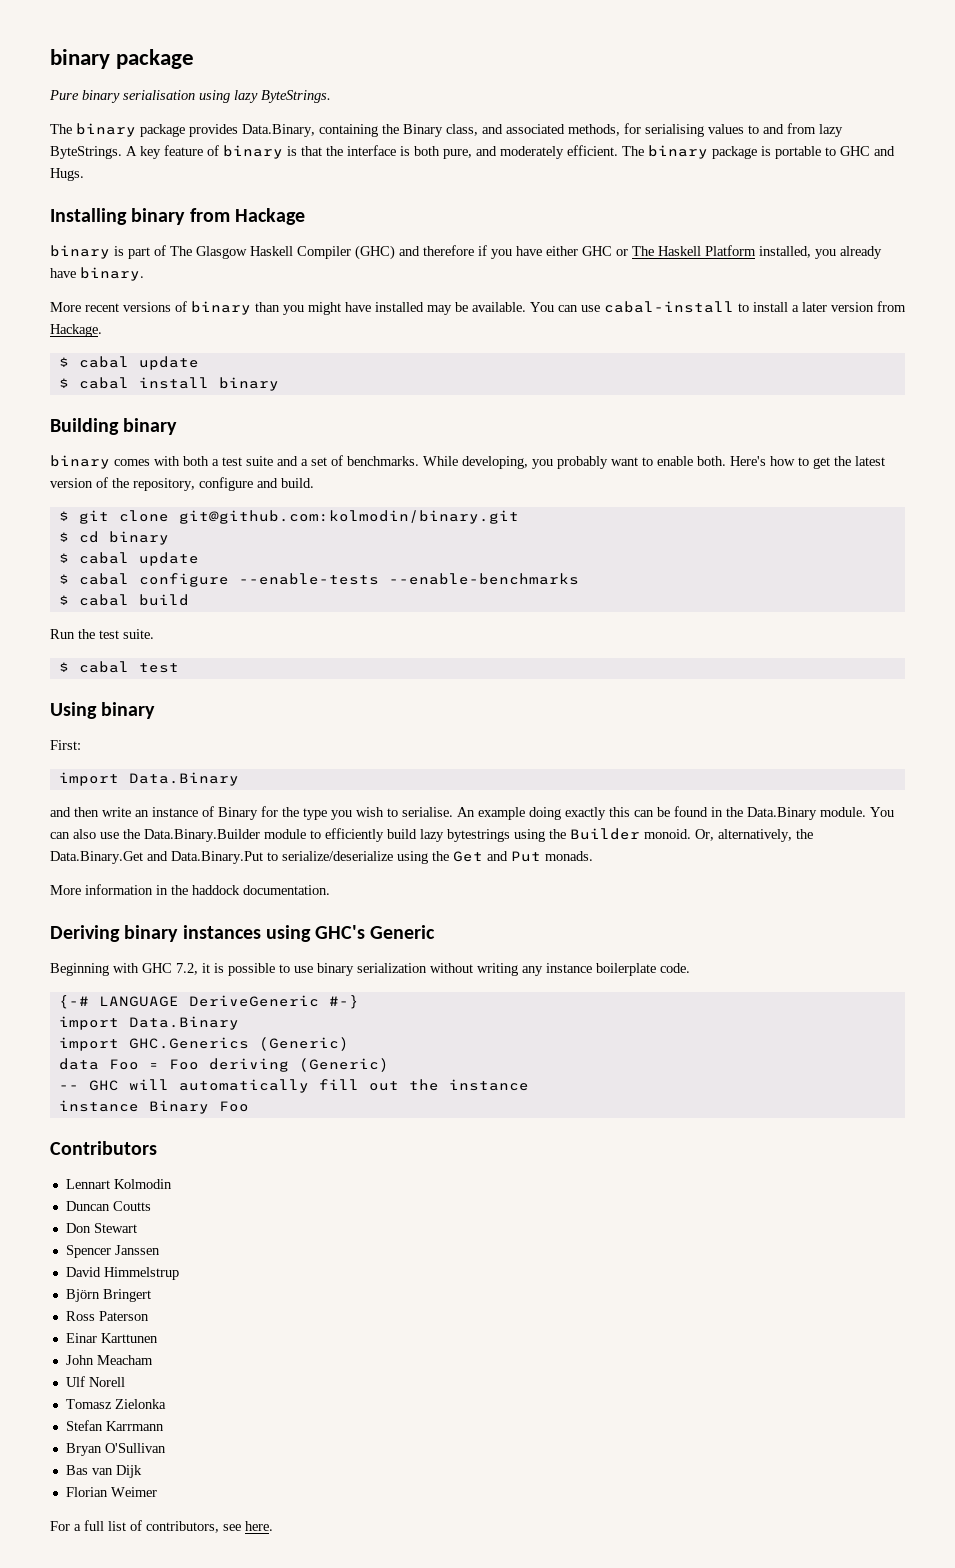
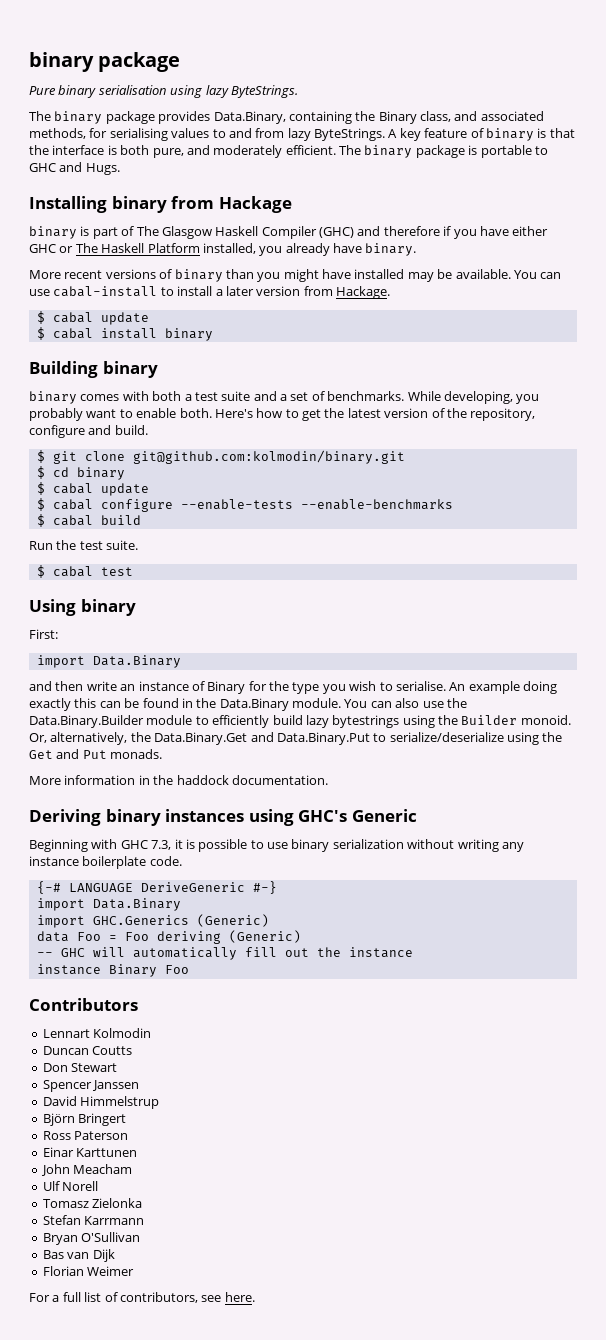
[176,963,198,975] 7.2, -> [151,840,172,850] 7.3,

